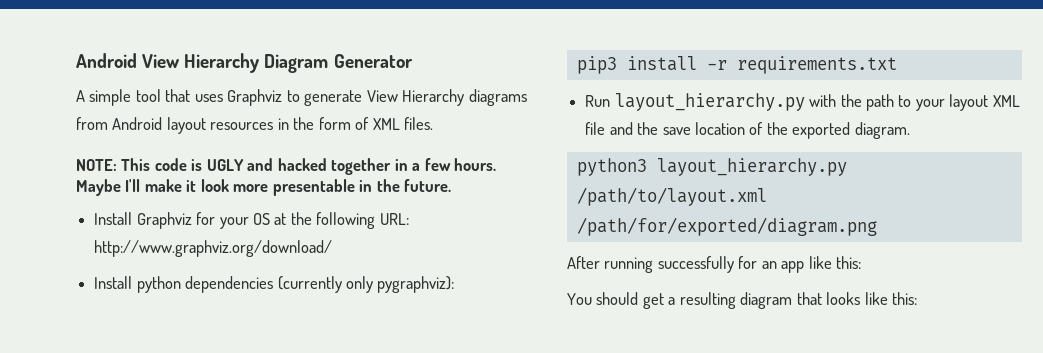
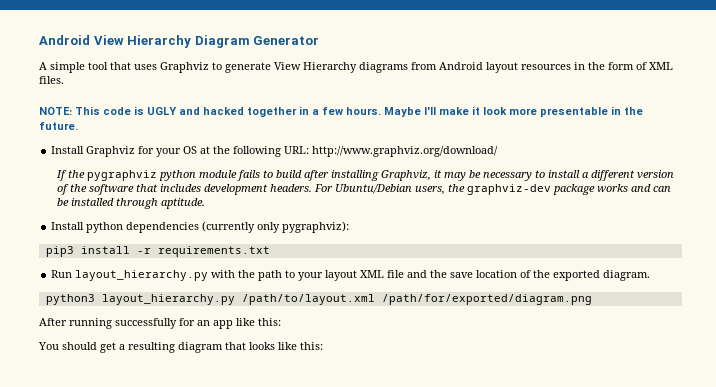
(333, 248) none -> [56,170,675,181] [57,184,672,195] [57,198,206,209] // If the pygraphviz python module fails to build after installing Graphviz, it may be necessary to install a different version of the software that includes development headers. For Ubuntu/Debian users, the graphviz-dev package works and can be installed through aptitude.

